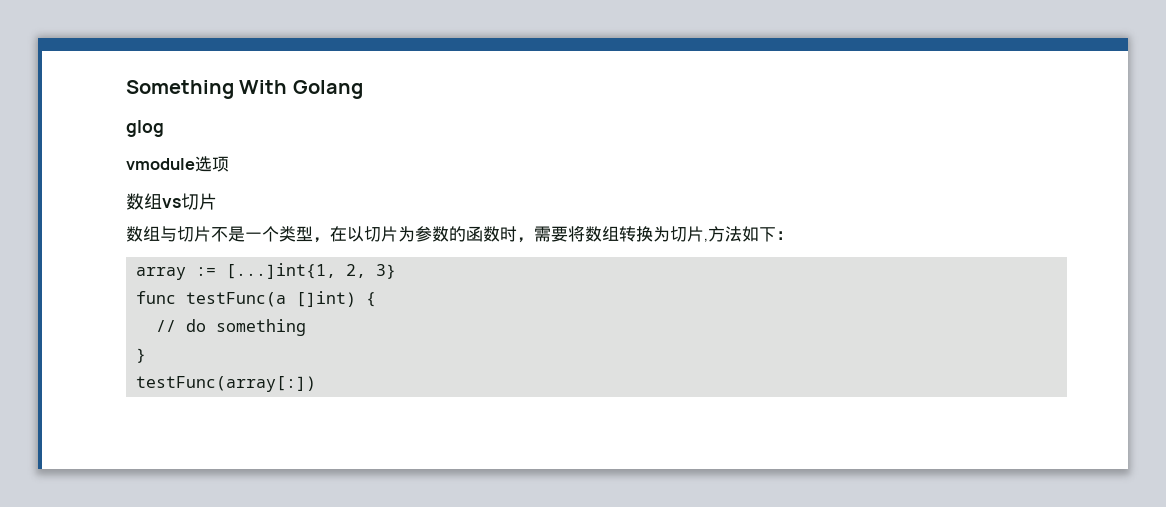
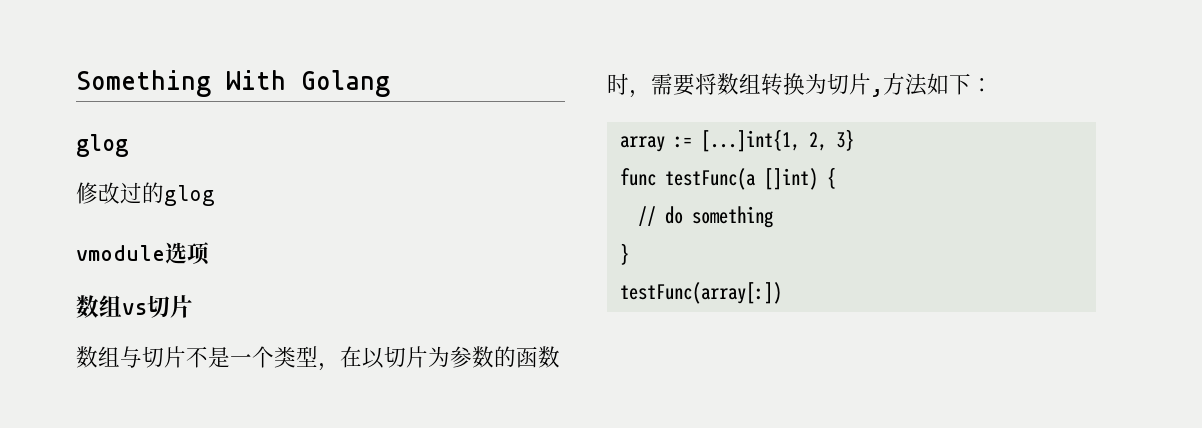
(164, 128) none -> [76,182,215,206] // 修改过的glog

